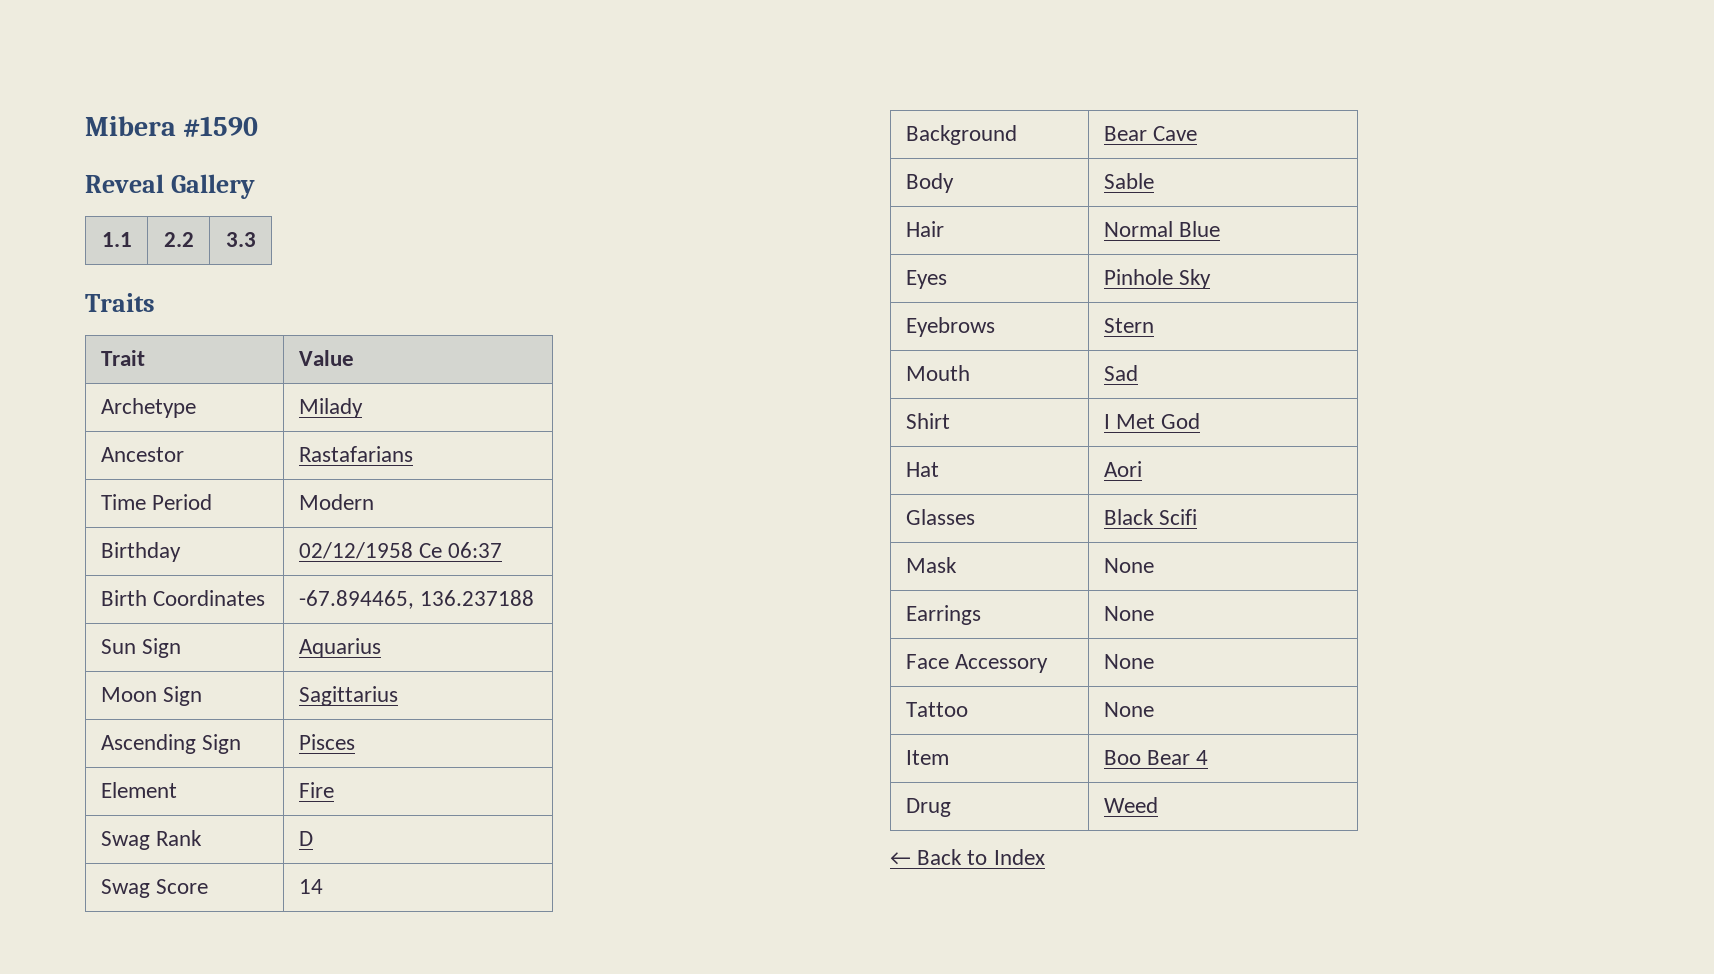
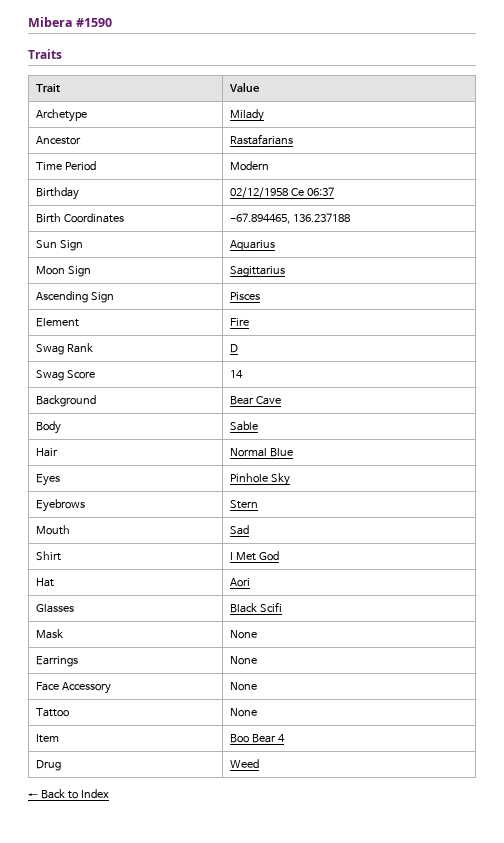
[85,174,255,199] [101,232,132,247] [163,232,194,247] [225,232,256,247] // Reveal Gallery // 1.1 | 2.2 | 3.3 -> (113, 22) none

